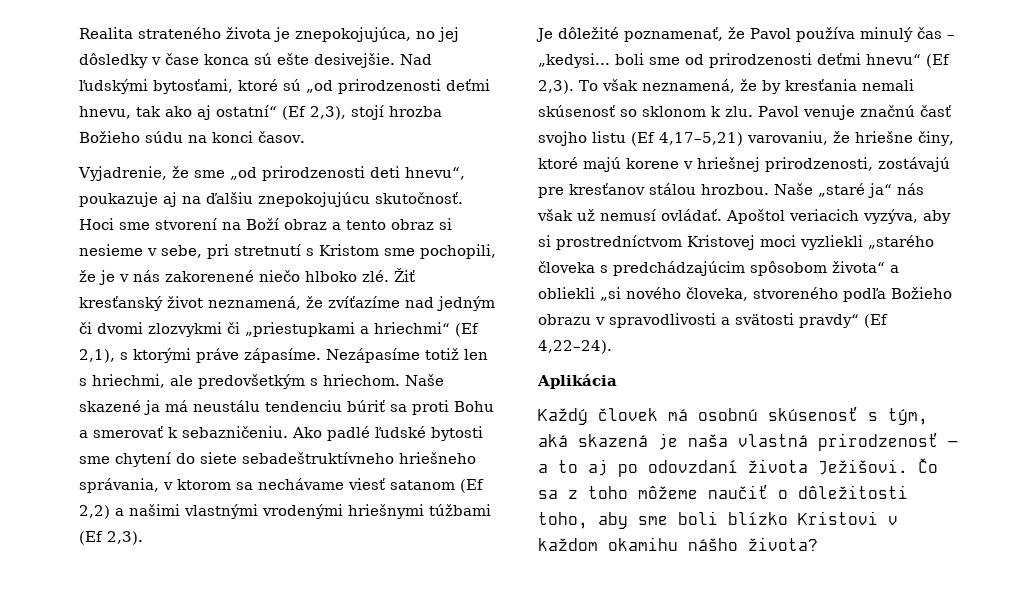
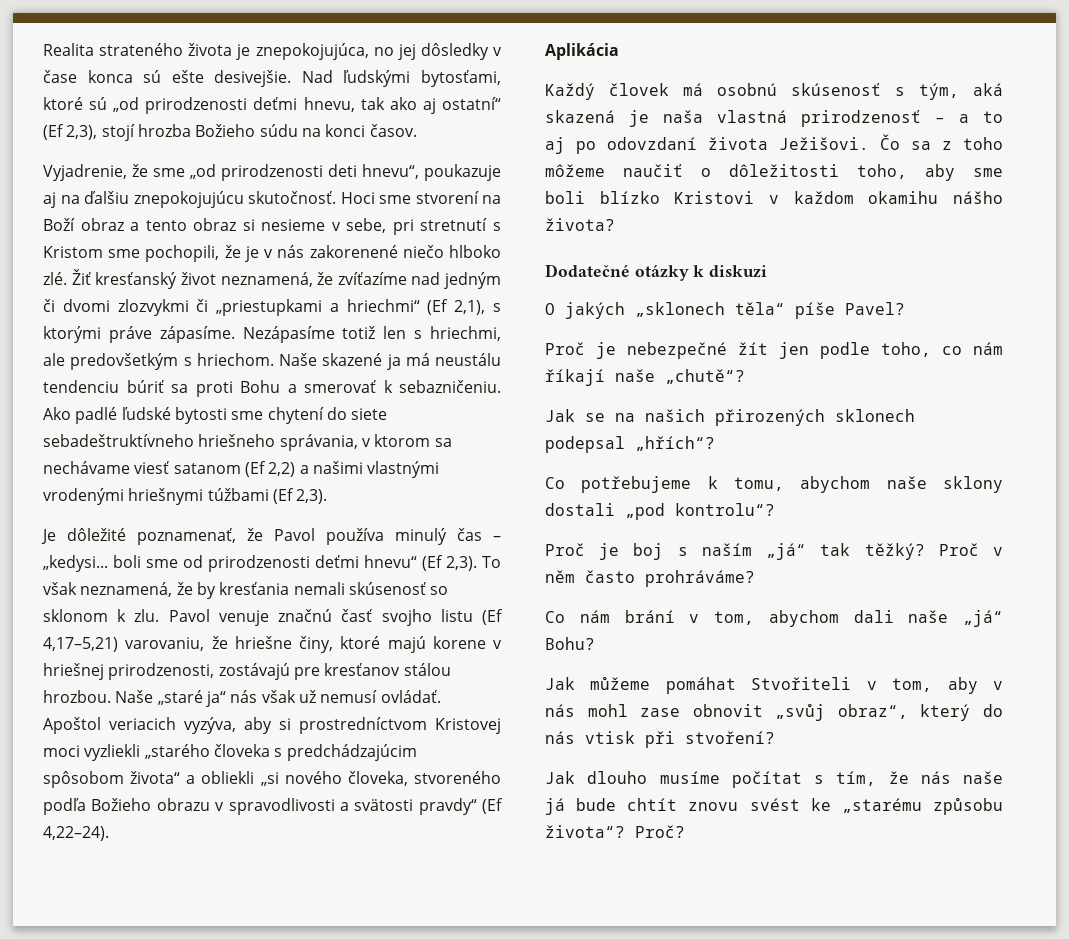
(818, 544) none -> [545,264,768,281] [545,302,905,319] [545,342,1003,359] [545,369,745,386] [545,409,915,426] [545,436,715,453] [545,476,1003,493] [545,503,775,520] [545,543,1003,560] [545,570,755,587] [545,610,1003,627] [545,637,595,650] [545,676,1003,694] [545,703,1003,721] [545,731,775,748] [545,771,1003,788] [545,797,1003,815] [545,825,685,838] // Dodatečné otázky k diskuzi // O jakých „sklonech těla“ píše Pavel? // Proč je nebezpečné žít jen podle toho, co nám říkají naše „chutě“? // Jak se na našich přirozených sklonech podepsal „hřích“? // Co potřebujeme k tomu, abychom naše sklony dostali „pod kontrolu“? // Proč je boj s naším „já“ tak těžký? Proč v něm často prohráváme? // Co nám brání v tom, abychom dali naše „já“ Bohu? // Jak můžeme pomáhat Stvořiteli v tom, aby v nás mohl zase obnovit „svůj obraz“, který do nás vtisk při stvoření? // Jak dlouho musíme počítat s tím, že nás naše já bude chtít znovu svést ke „starému způsobu života“? Proč?

